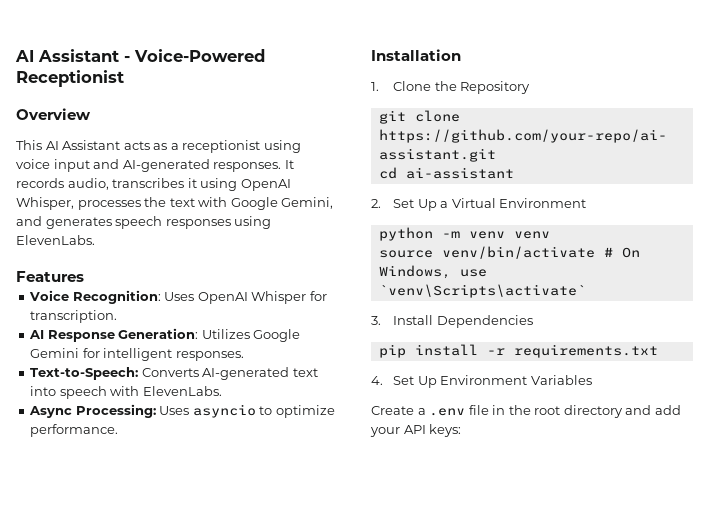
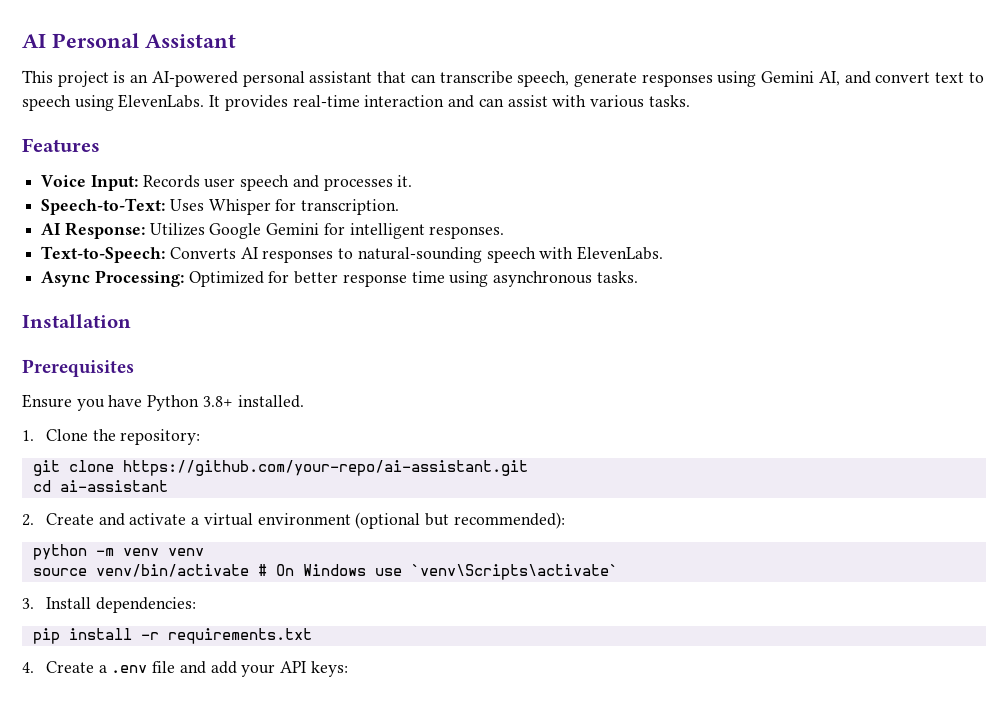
[15,49,265,62] [16,70,124,87] [16,108,91,120] [16,140,301,153] [16,159,294,172] [16,178,291,191] [16,197,334,210] [16,216,272,229] [16,235,95,245] [16,271,84,282] [29,290,248,304] AI Assistant - Voice-Powered Receptionist // Overview // This AI Assistant acts as a receptionist using voice input and AI-generated responses. It records audio, transcribes it using OpenAI Whisper, processes the text with Google Gemini, and generates speech responses using ElevenLabs. // Features // Voice Recognition: Uses OpenAI -> [22,33,236,48] [22,70,984,87] [22,94,690,111] [22,138,100,152] [41,175,413,191] [41,198,204,215] AI Personal Assistant // This project is an AI-powered personal assistant that can transcribe speech, generate responses using Gemini AI, and convert text to speech using ElevenLabs. It provides real-time interaction and can assist with various tasks. // Features // Voice Input: Records user speech and processes it. // Speech-to-Text: Uses
[47,328,199,342] Response Generation: -> [64,222,145,239] Response:
[202,367,318,380] [30,386,57,396] AI-generated text into -> [240,247,482,263] AI responses to natural-sounding
[159,404,335,418] [30,424,119,437] [371,49,461,61] Uses asyncio to optimize performance. // Installation -> [188,271,638,287] [22,314,131,328] [22,359,134,377] [22,394,304,411] Optimized for better response time using asynchronous tasks. // Installation // Prerequisites // Ensure you have Python 3.8+ installed.
[460,81,531,94] Repository -> [120,429,201,445] repository:
[393,198,587,211] Set Up a Virtual Environment -> [45,512,565,529] Create and activate a virtual environment (optional but recommended):
[378,265,451,279] Windows, -> [302,564,366,576] Windows
[436,315,533,328] Dependencies -> [95,597,196,613] dependencies:
[393,375,592,388] [371,405,623,418] Set Up Environment Variables // Create a .env file in the root directory -> [45,661,176,673] Create a .env file

